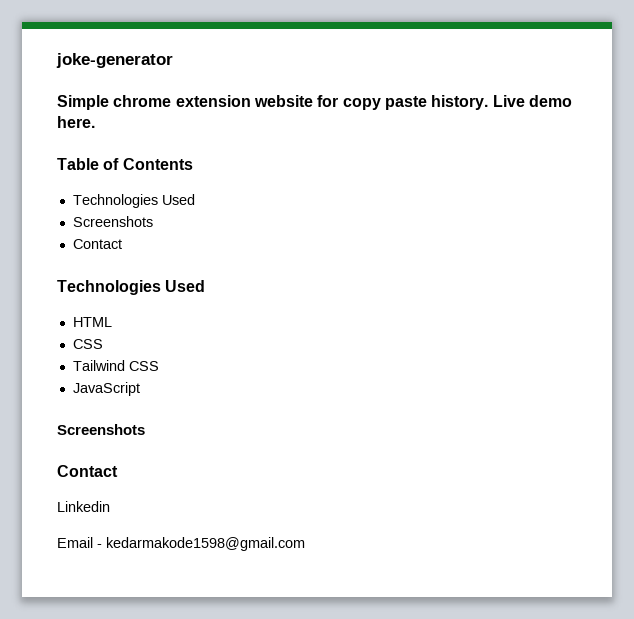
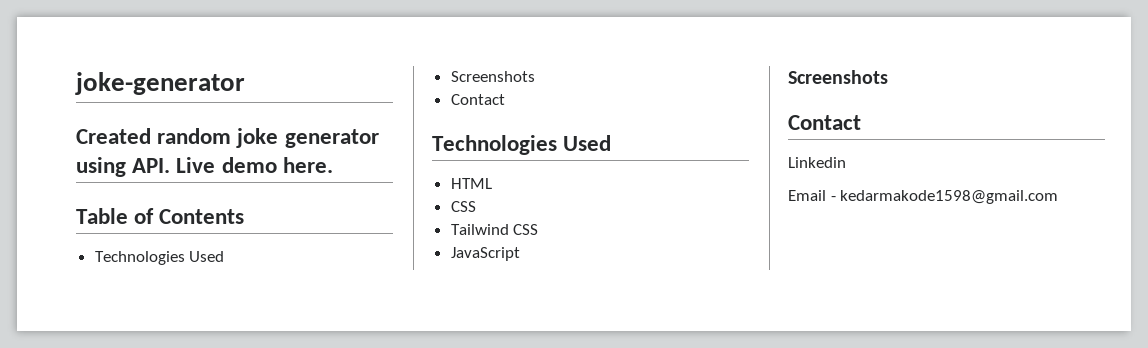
[57,95,489,110] Simple chrome extension website for copy paste history. -> [76,128,379,148] [76,157,171,177] Created random joke generator using API.

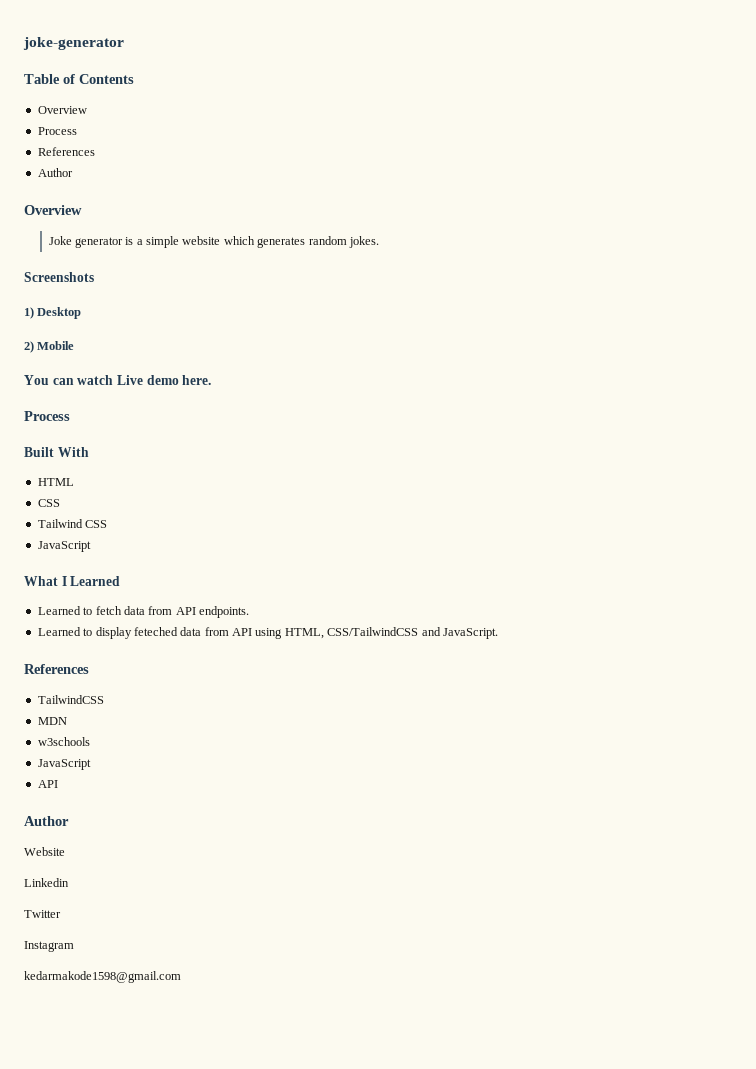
[76,128,379,148] [76,157,333,177] [76,208,245,224] [94,251,225,265] [450,71,535,82] [450,94,505,105] [432,135,612,155] Created random joke generator using API. Live demo here. // Table of Contents // Technologies Used // Screenshots // Contact // Technologies Used -> [24,74,134,84] [37,106,87,114] [37,127,77,135] [37,147,95,156] [37,168,73,177] [24,205,82,215] [48,236,379,248] [24,272,94,282] [24,307,82,319] [24,341,75,353] [24,375,212,385] [24,411,70,421] [24,447,89,457] Table of Contents // Overview // Process // References // Author // Overview // Joke generator is a simple website which generates random jokes. // Screenshots // 1) Desktop // 2) Mobile // You can watch Live demo here. // Process // Built With
[788,70,888,84] [788,115,861,130] Screenshots // Contact -> [24,576,121,586] [37,606,249,618] [37,627,498,639] [24,664,89,674] [37,695,104,704] [37,717,67,725] [37,737,90,746] [37,759,91,770] [37,780,58,788] [24,816,69,826] [24,847,65,856] What I Learned // Learned to fetch data from API endpoints. // Learned to display feteched data from API using HTML, CSS/TailwindCSS and JavaScript. // References // TailwindCSS // MDN // w3schools // JavaScript // API // Author // Website
[788,190,836,201] Email - -> [24,910,61,918] [24,941,74,952] Twitter // Instagram //

